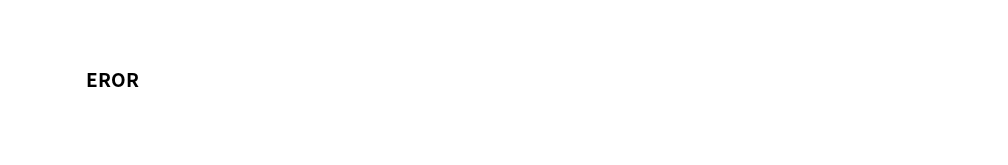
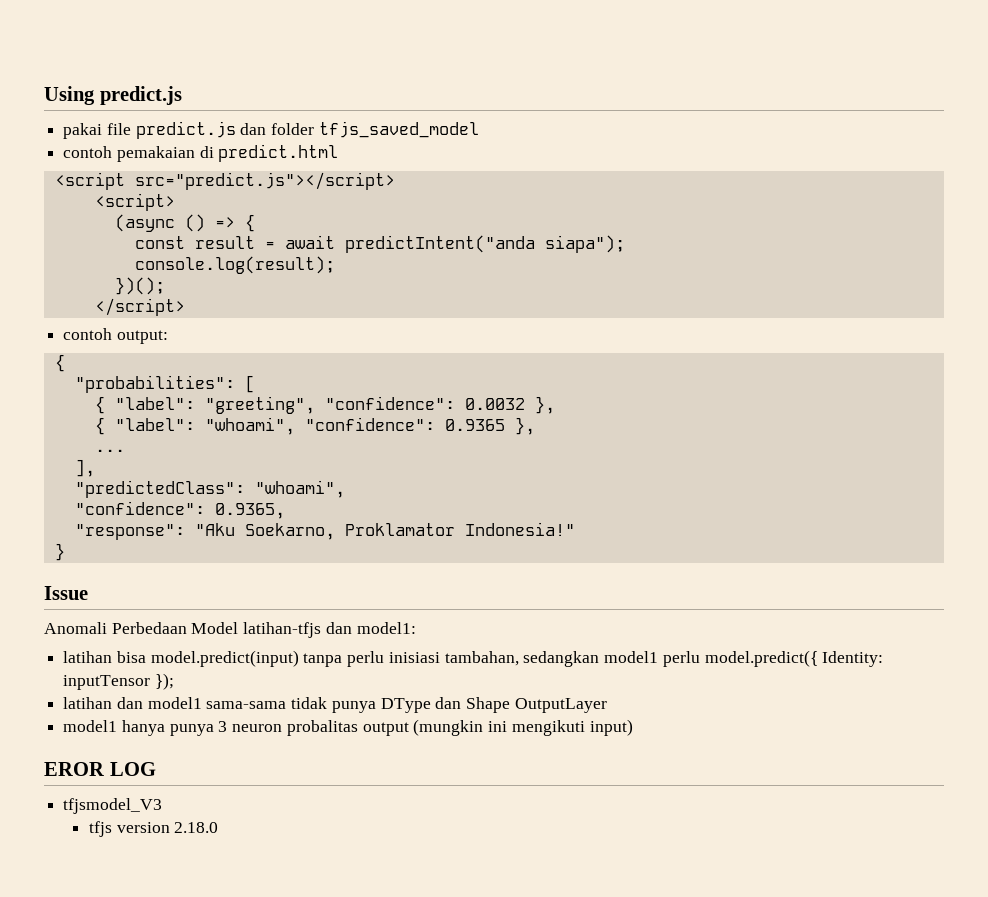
[86,73,139,87] EROR -> [44,86,182,105] [63,121,479,139] [63,144,339,162] [54,172,395,190] [94,193,175,211] [114,214,255,232] [134,235,625,253] [134,256,335,274] [114,277,165,295] [94,298,185,316] [63,328,168,344] [54,354,65,372] [74,375,255,393] [94,396,555,414] [94,417,535,435] [94,449,125,452] [74,459,95,477] [74,480,345,498] [74,501,285,519] [74,522,575,540] [54,543,65,561] [44,586,88,600] [44,622,416,638] [63,650,884,667] [63,673,174,690] [63,697,607,713] [63,719,633,736] [44,762,156,776] [63,798,163,814] [88,821,219,837] Using predict.js // pakai file predict.js dan folder tfjs_saved_model // contoh pemakaian di predict.html // <script src="predict.js"></script> // <script> // (async () => { // const result = await predictIntent("anda siapa"); // console.log(result); // })(); // </script> // contoh output: // { // "probabilities": [ // { "label": "greeting", "confidence": 0.0032 }, // { "label": "whoami", "confidence": 0.9365 }, // ... // ], // "predictedClass": "whoami", // "confidence": 0.9365, // "response": "Aku Soekarno, Proklamator Indonesia!" // } // Issue // Anomali Perbedaan Model latihan-tfjs dan model1: // latihan bisa model.predict(input) tanpa perlu inisiasi tambahan, sedangkan model1 perlu model.predict({ Identity: inputTensor }); // latihan dan model1 sama-sama tidak punya DType dan Shape OutputLayer // model1 hanya punya 3 neuron probalitas output (mungkin ini mengikuti input) // EROR LOG // tfjsmodel_V3 // tfjs version 2.18.0

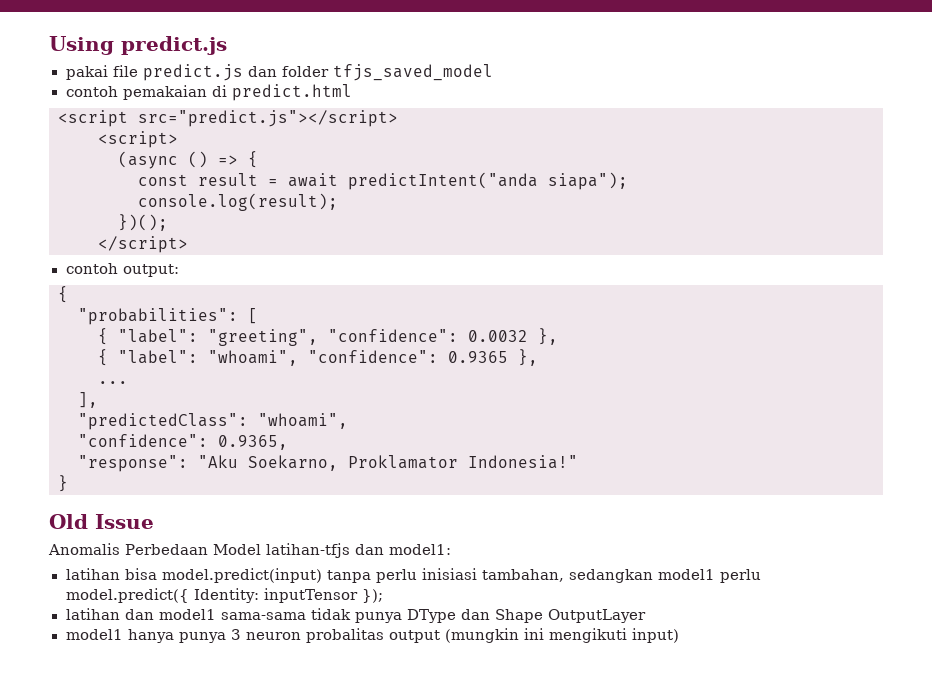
(65, 552) none -> [49,514,88,529] Old
[44,622,107,634] Anomali -> [48,543,120,555] Anomalis
[44,762,156,776] [63,798,163,814] [88,821,219,837] // EROR LOG // tfjsmodel_V3 // tfjs version 2.18.0 -> (679, 635) none

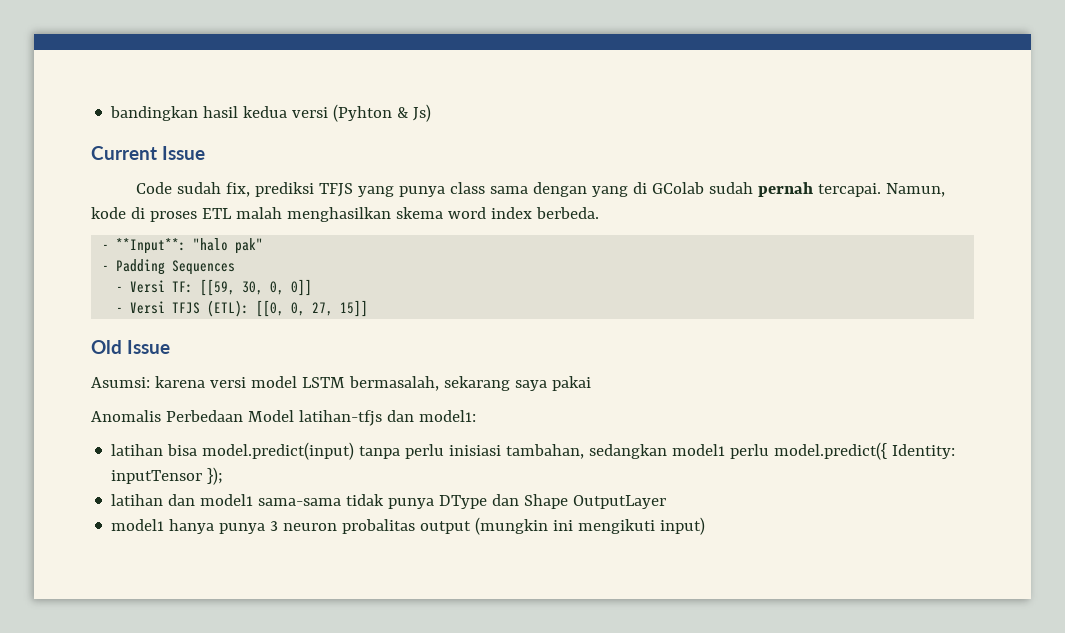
[49,36,227,55] [65,64,493,81] [65,84,352,101] [58,110,398,127] [98,131,178,148] [118,151,258,169] [138,172,628,190] [138,193,338,211] [118,214,168,231] [98,236,188,253] [65,263,179,277] [58,286,68,303] [78,308,258,325] [98,328,558,346] [98,349,538,366] [98,381,128,384] [78,392,98,408] [78,413,348,430] [78,434,288,450] [78,455,578,472] [58,475,68,492] [49,514,154,529] Using predict.js // pakai file predict.js dan folder tfjs_saved_model // contoh pemakaian di predict.html // <script src="predict.js"></script> // <script> // (async () => { // const result = await predictIntent("anda siapa"); // console.log(result); // })(); // </script> // contoh output: // { // "probabilities": [ // { "label": "greeting", "confidence": 0.0032 }, // { "label": "whoami", "confidence": 0.9365 }, // ... // ], // "predictedClass": "whoami", // "confidence": 0.9365, // "response": "Aku Soekarno, Proklamator Indonesia!" // } // Old Issue -> [110,104,432,122] [91,146,205,160] [135,182,945,197] [91,207,599,222] [102,238,264,254] [102,259,236,275] [116,279,313,296] [116,300,369,317] [91,340,170,354] [91,376,591,391] bandingkan hasil kedua versi (Pyhton & Js) // Current Issue // Code sudah fix, prediksi TFJS yang punya class sama dengan yang di GColab sudah pernah tercapai. Namun, kode di proses ETL malah menghasilkan skema word index berbeda. // - **Input**: "halo pak" // - Padding Sequences // - Versi TF: [[59, 30, 0, 0]] // - Versi TFJS (ETL): [[0, 0, 27, 15]] // Old Issue // Asumsi: karena versi model LSTM bermasalah, sekarang saya pakai

